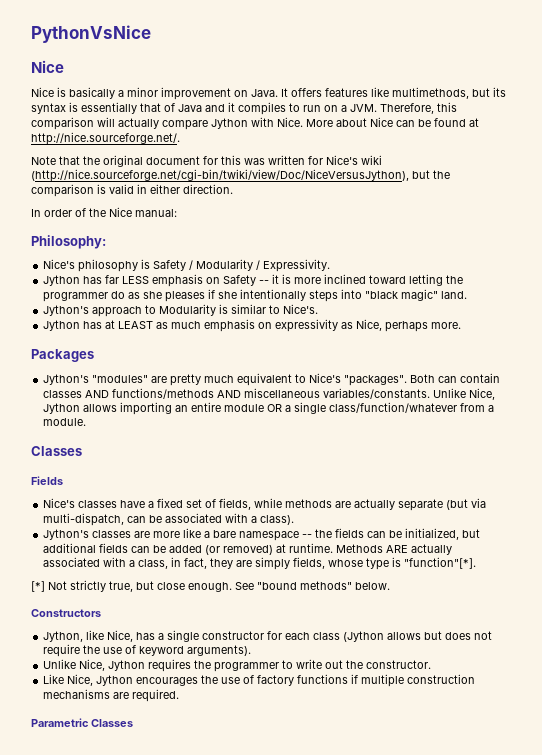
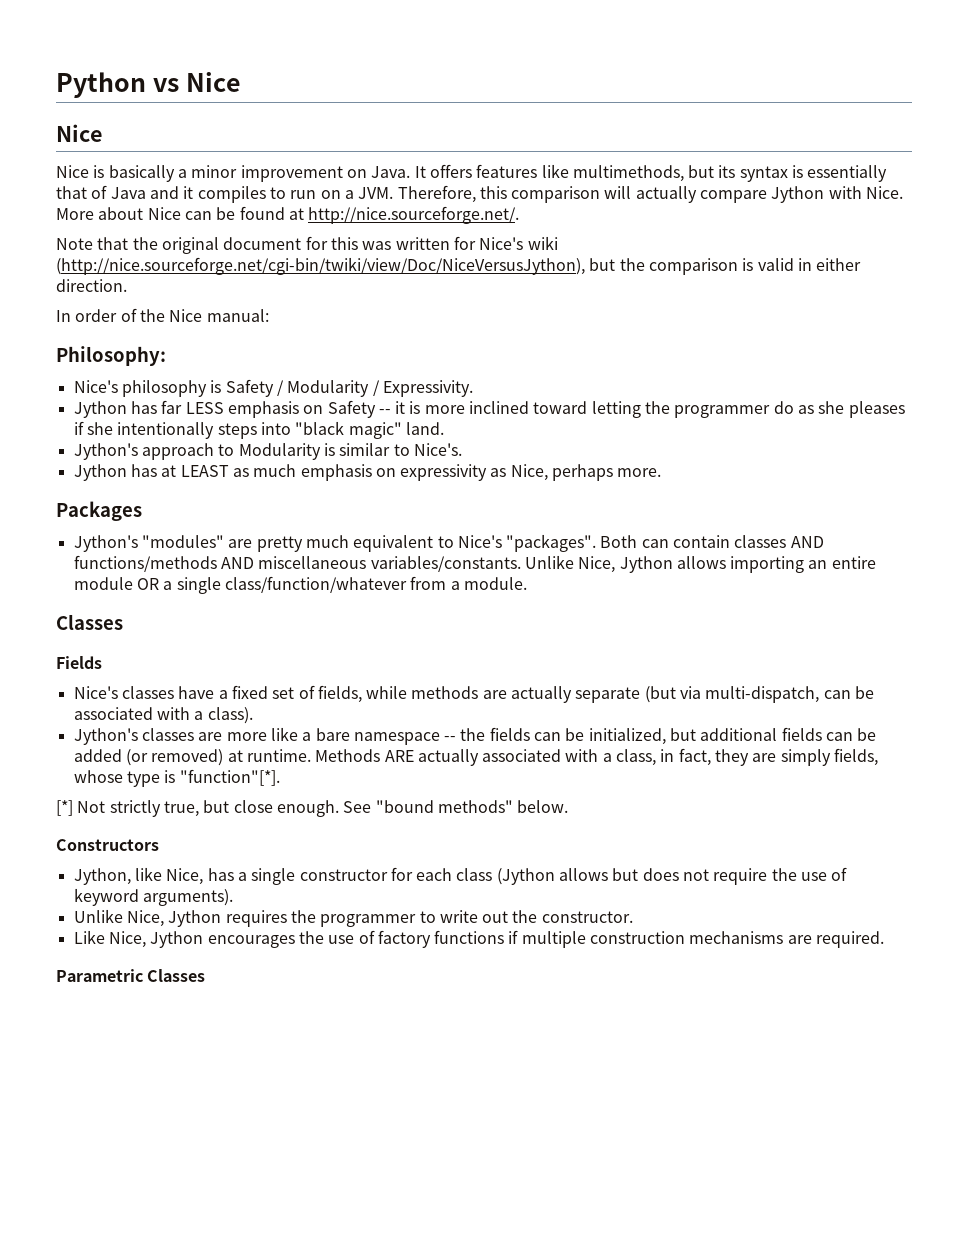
[31,25,151,43] PythonVsNice -> [56,72,241,98] Python vs Nice

